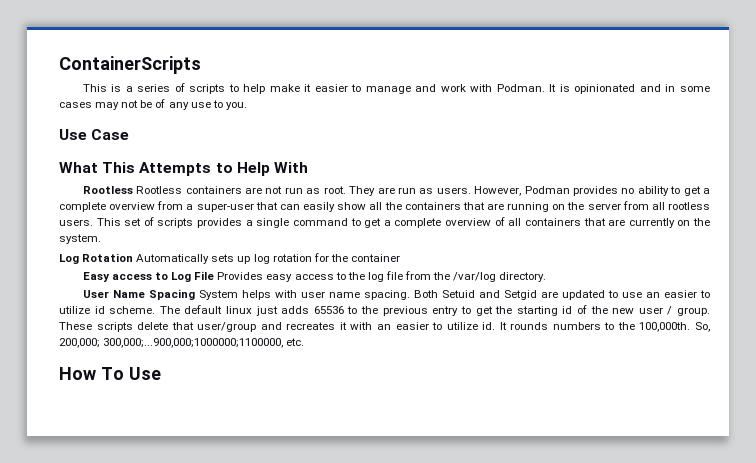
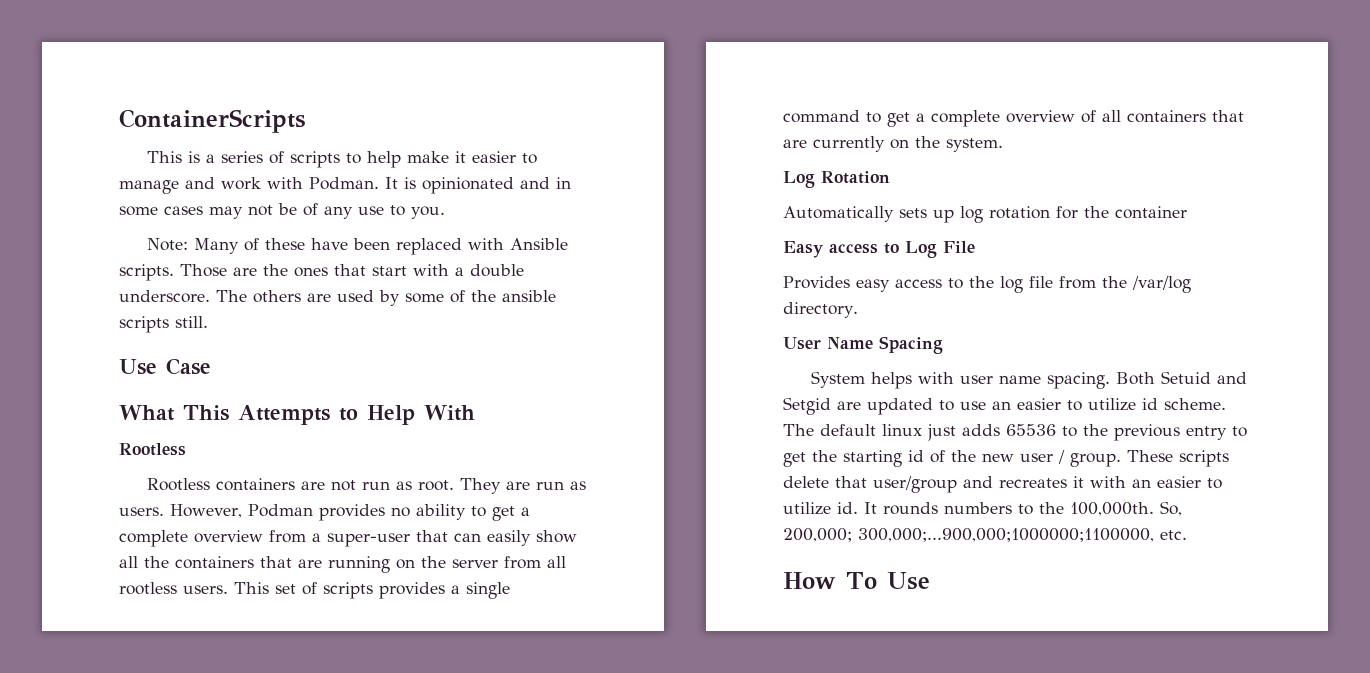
(247, 106) none -> [146,238,568,255] [119,264,524,281] [119,290,556,306] [119,316,208,333] // Note: Many of these have been replaced with Ansible scripts. Those are the ones that start with a double underscore. The others are used by some of the ansible scripts still.
(133, 190) none -> (186, 449) //
(134, 257) none -> (890, 177) //
(215, 275) none -> (975, 247) //
(195, 294) none -> (943, 345) //

